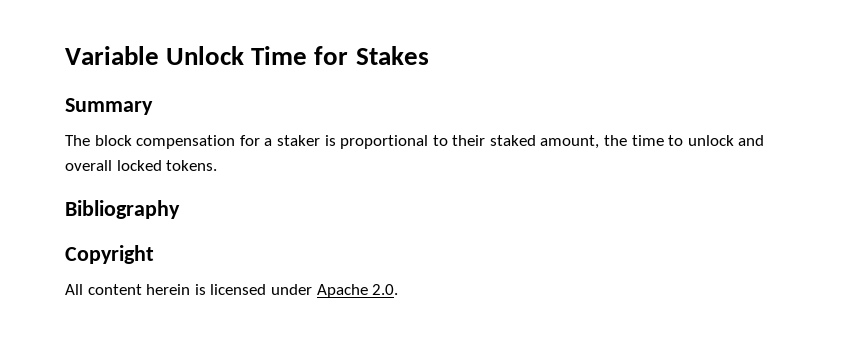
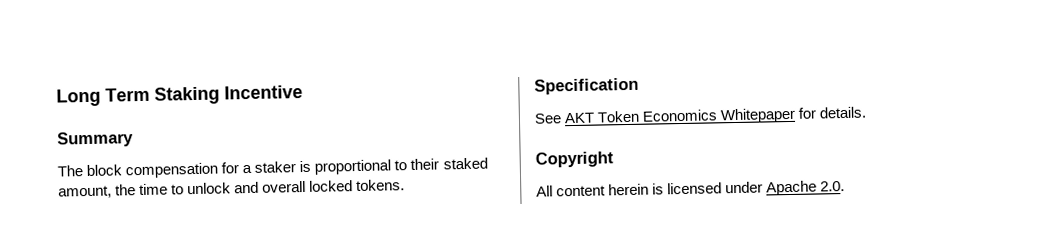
[65,46,429,65] Variable Unlock Time for Stakes -> [56,85,303,107] Long Term Staking Incentive
[65,200,180,219] Bibliography -> [534,77,639,95] [534,106,867,124] Specification // See AKT Token Economics Whitepaper for details.

